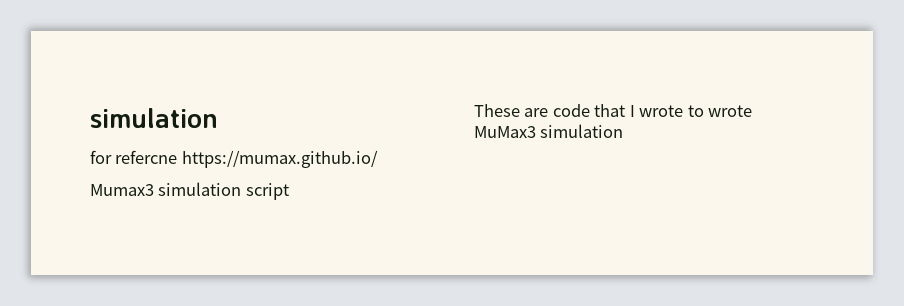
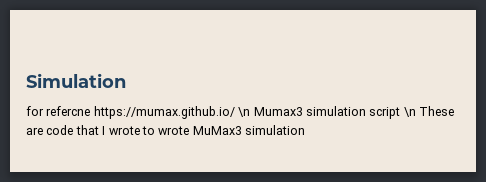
[90,108,218,128] simulation -> [26,73,126,88] Simulation
(378, 159) // -> [238,107,251,117] \n
(289, 191) // -> [403,107,416,117] \n

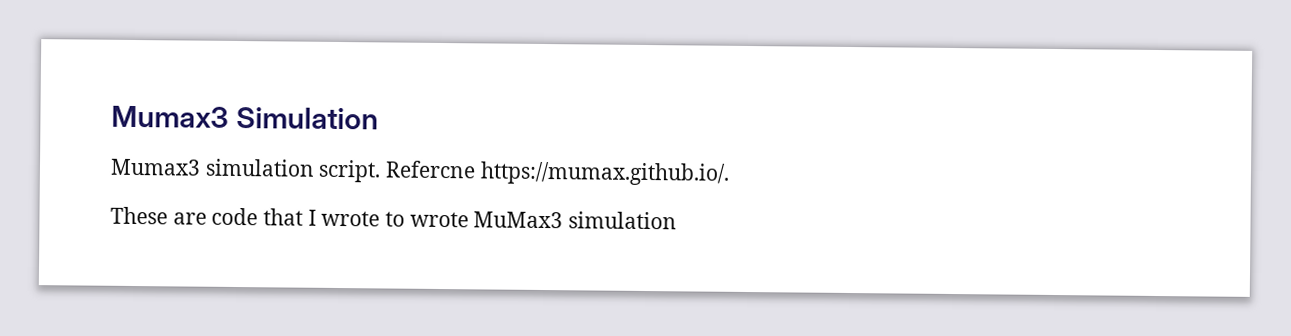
(26, 80) none -> [111,105,229,128] Mumax3
[26,106,416,119] for refercne https://mumax.github.io/ \n Mumax3 simulation script \n -> [110,158,730,186] Mumax3 simulation script. Refercne https://mumax.github.io/. //

